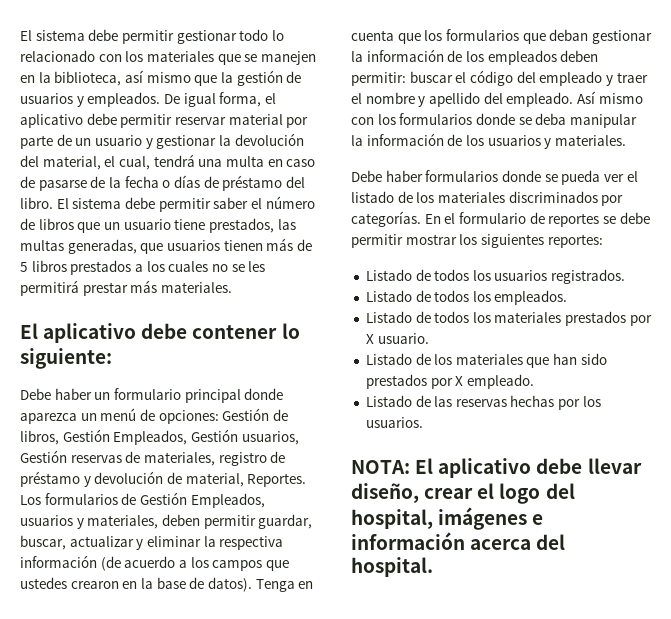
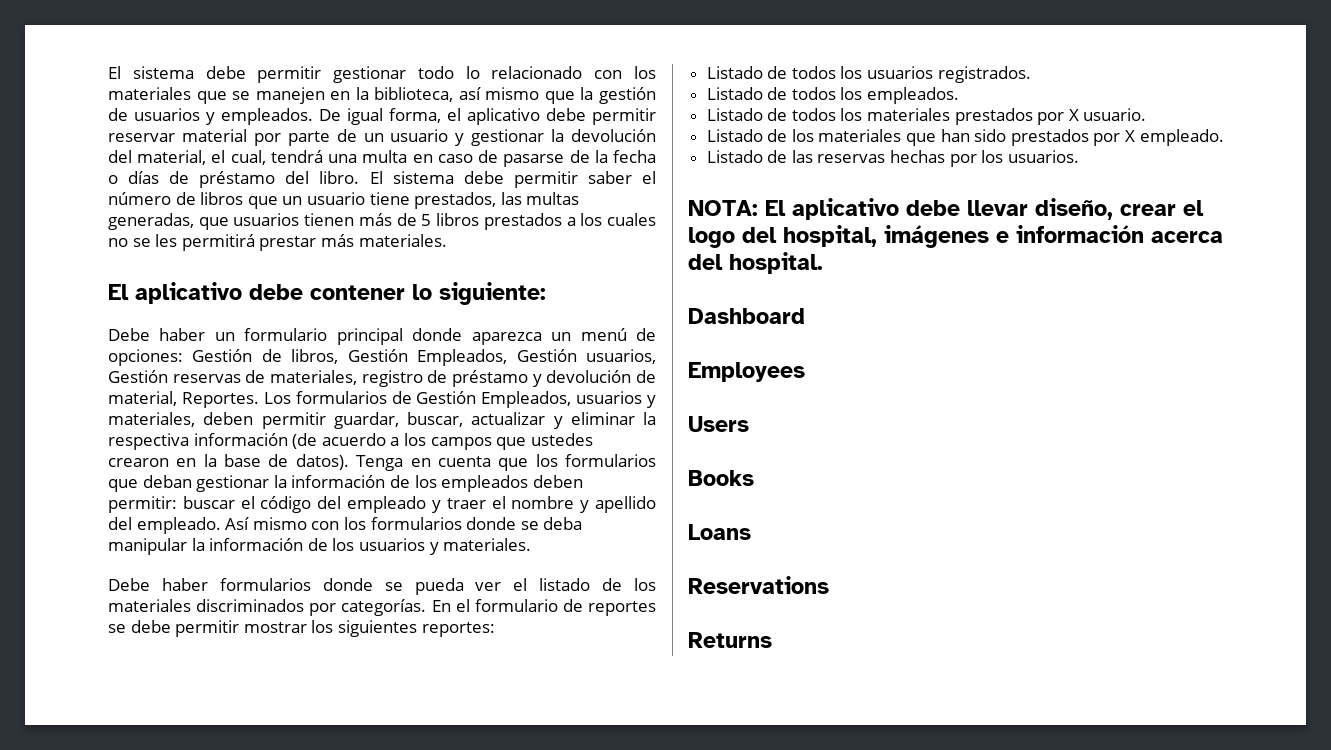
(433, 567) none -> [688,308,805,324] [688,362,805,382] [688,416,749,432] [688,470,754,486] [688,524,751,540] [688,576,829,594] [688,632,772,648] // Dashboard // Employees // Users // Books // Loans // Reservations // Returns

